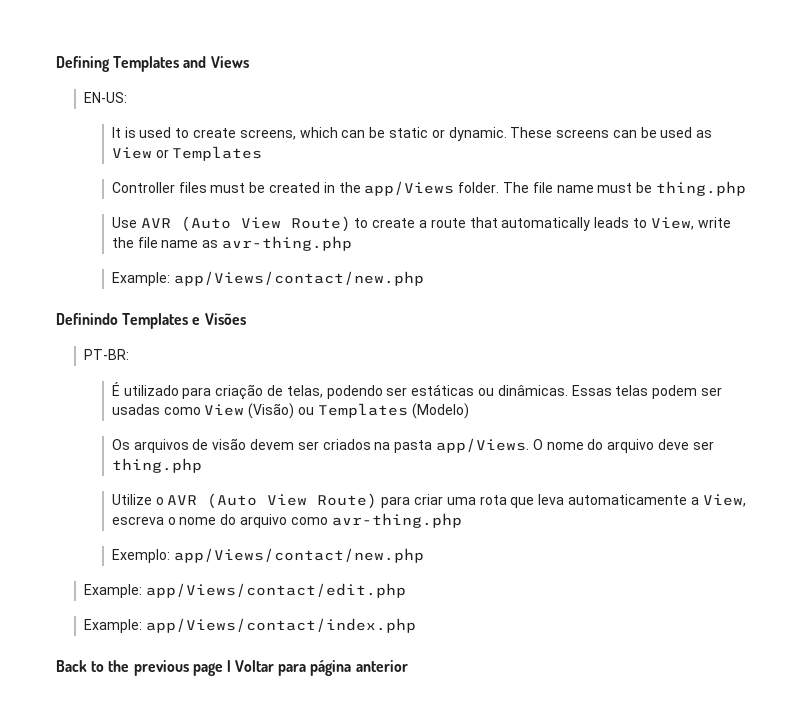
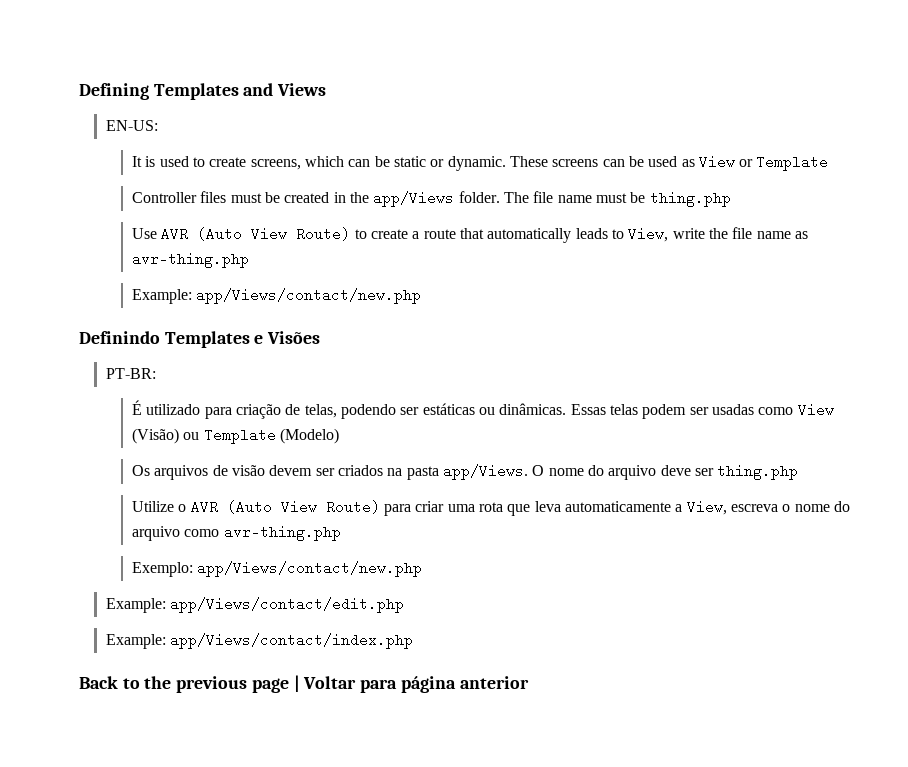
[172,146,263,161] Templates -> [756,155,829,171] Template
[317,403,408,418] Templates -> [203,428,276,444] Template

